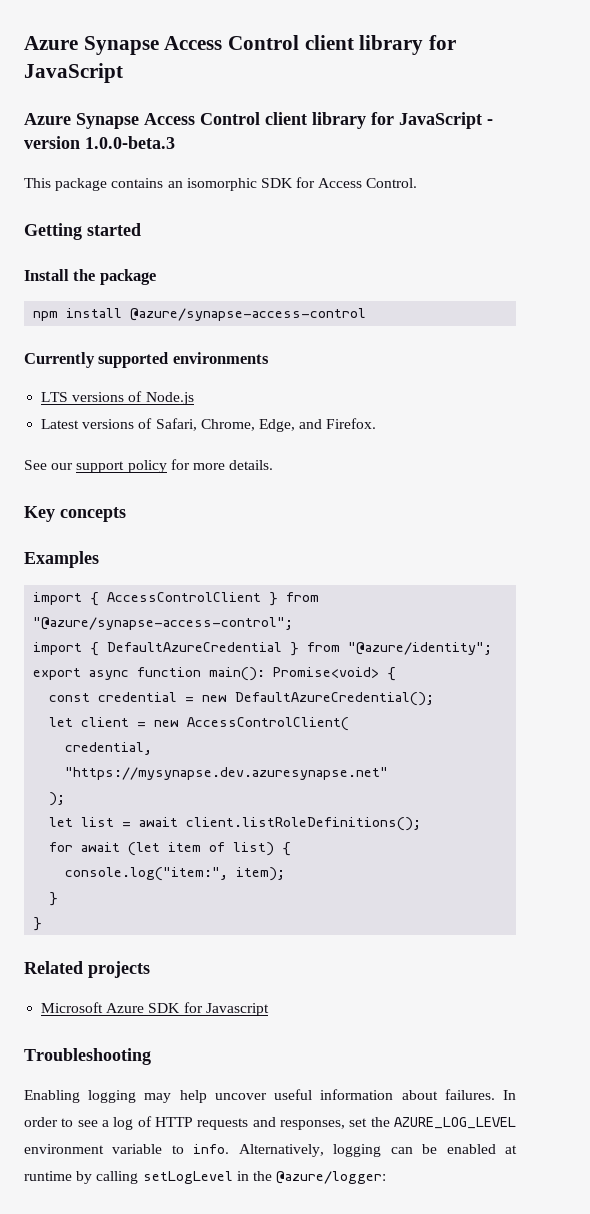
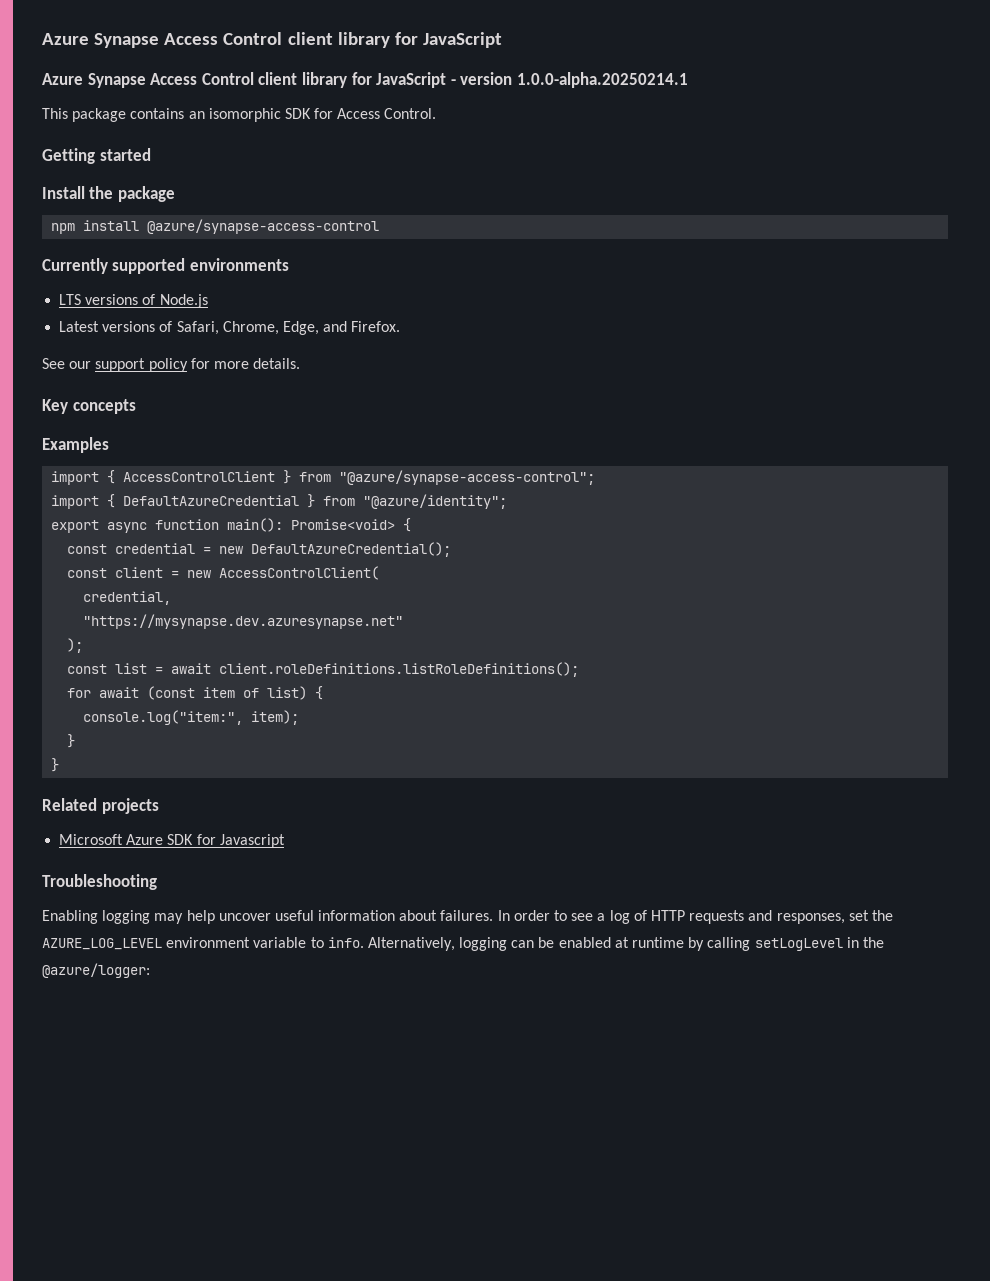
[85,136,175,149] 1.0.0-beta.3 -> [516,72,688,88] 1.0.0-alpha.20250214.1
[49,717,74,727] let -> [67,568,108,578] const
[49,817,74,827] let -> [67,664,108,674] const
[186,817,422,831] client.listRoleDefinitions(); -> [219,662,580,677] client.roleDefinitions.listRoleDefinitions();
[128,842,161,856] (let -> [147,686,196,700] (const

